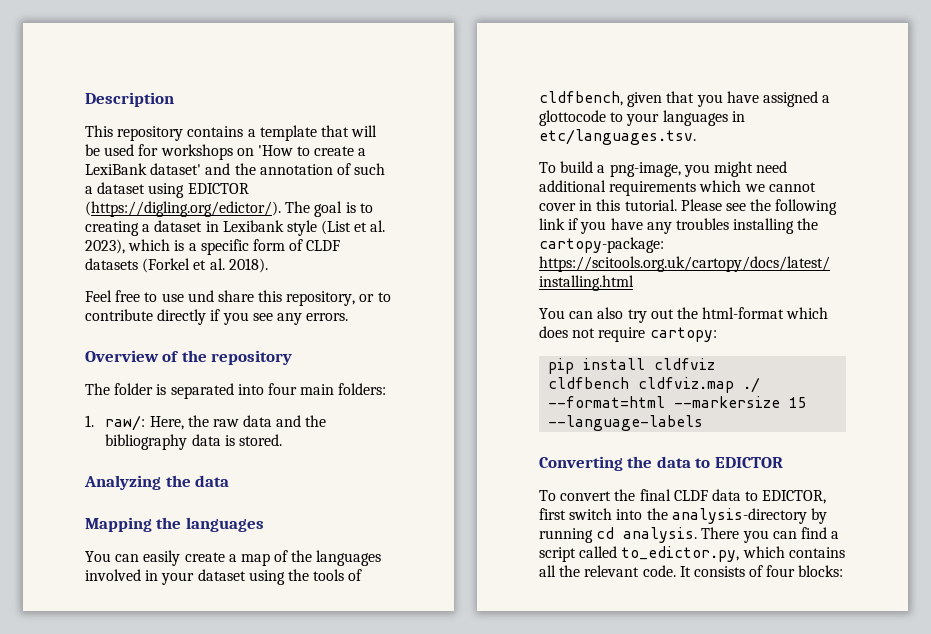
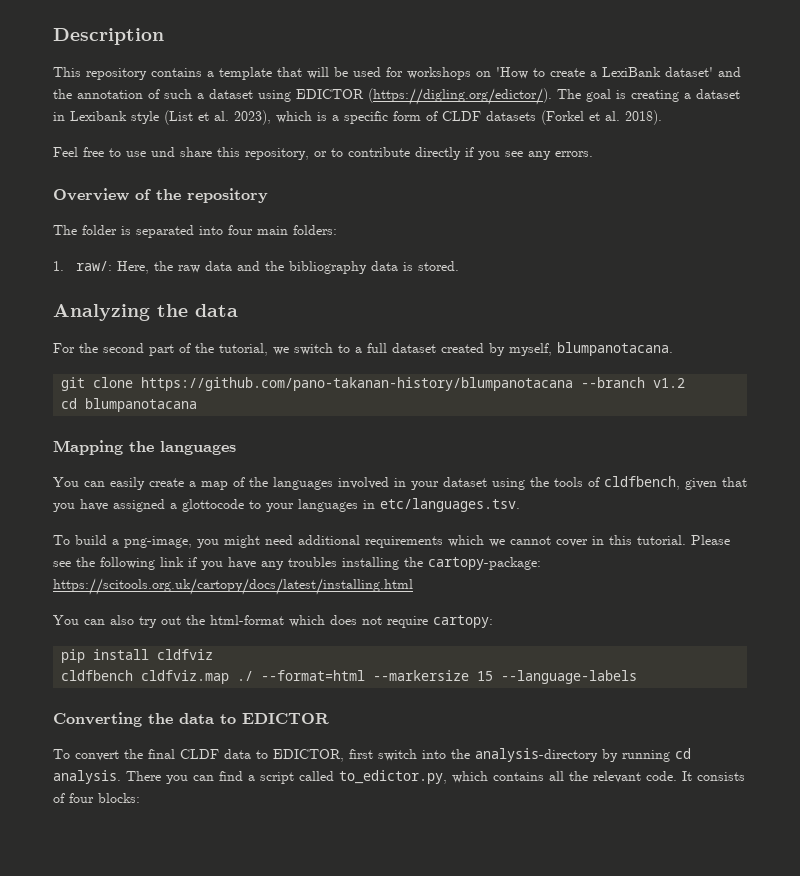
[359,203,373,213] to -> (626, 94) none
(230, 481) none -> [53,342,673,356] [61,377,686,391] [61,398,198,412] // For the second part of the tutorial, we switch to a full dataset created by myself, blumpanotacana. // git clone https://github.com/pano-takanan-history/blumpanotacana --branch v1.2 // cd blumpanotacana

